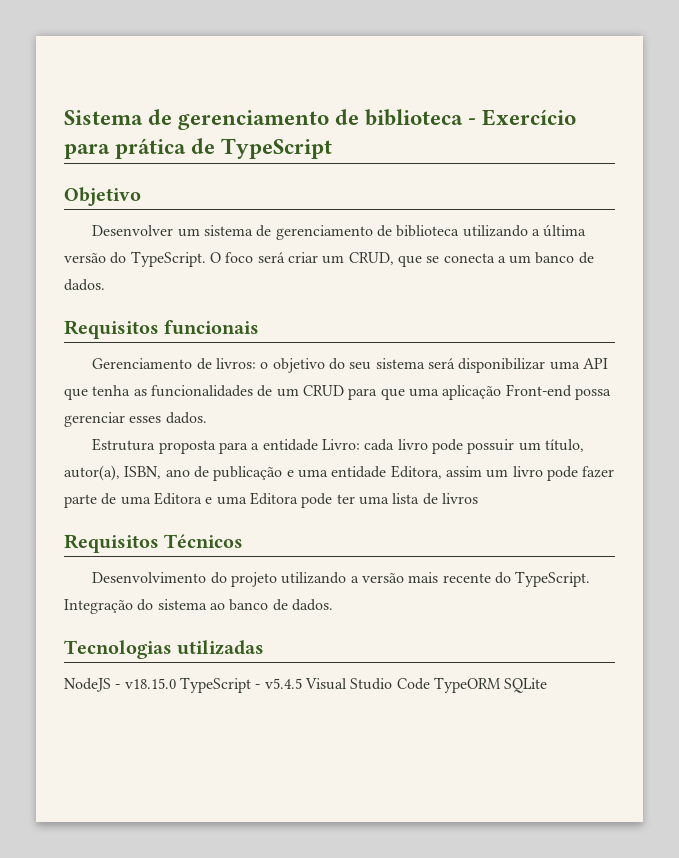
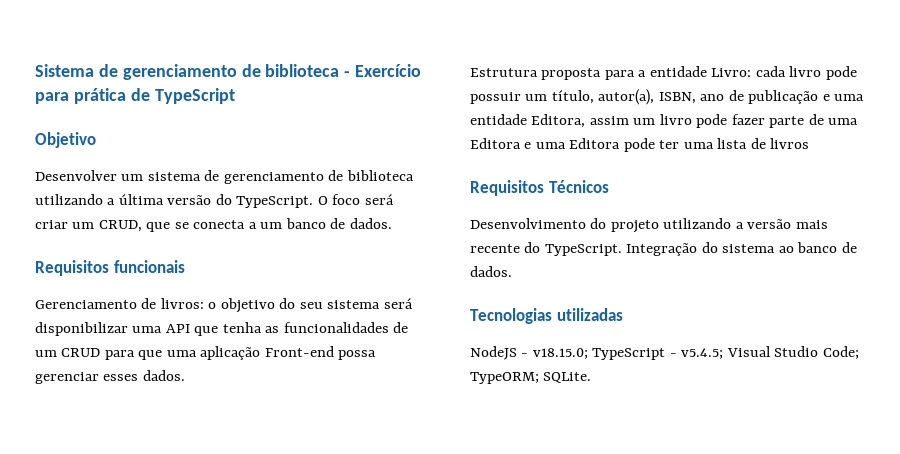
[124,678,176,689] v18.15.0 -> [532,348,588,360] v18.15.0;
[264,678,302,689] v5.4.5 -> [681,348,724,360] v5.4.5;
[396,677,548,693] Code TypeORM SQLite -> [822,346,859,360] [470,372,592,384] Code; TypeORM; SQLite.

